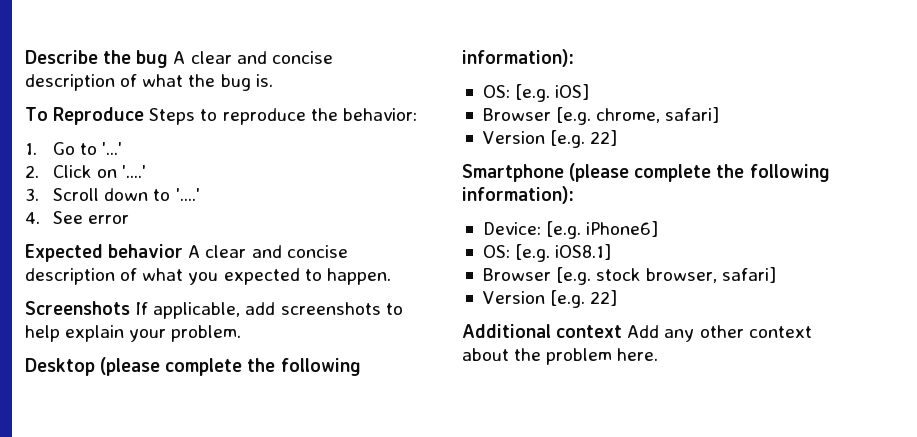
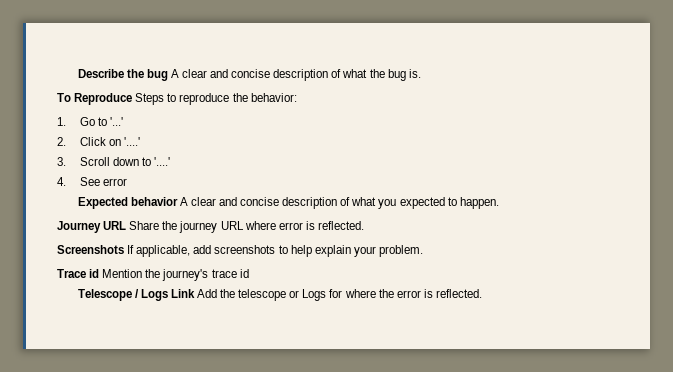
(391, 276) none -> [57,221,364,233] // Journey URL Share the journey URL where error is reflected.
[25,357,361,376] [462,49,574,67] [482,84,590,102] [482,107,720,125] [482,130,618,148] [462,163,830,182] [462,186,574,204] [482,221,659,239] [482,244,612,262] [482,267,777,285] [482,290,618,308] [462,324,812,342] [462,348,659,365] Desktop (please complete the following information): // OS: [e.g. iOS] // Browser [e.g. chrome, safari] // Version [e.g. 22] // Smartphone (please complete the following information): // Device: [e.g. iPhone6] // OS: [e.g. iOS8.1] // Browser [e.g. stock browser, safari] // Version [e.g. 22] // Additional context Add any other context about the problem here. -> [57,269,249,281] [77,289,482,301] Trace id Mention the journey's trace id // Telescope / Logs Link Add the telescope or Logs for where the error is reflected.

